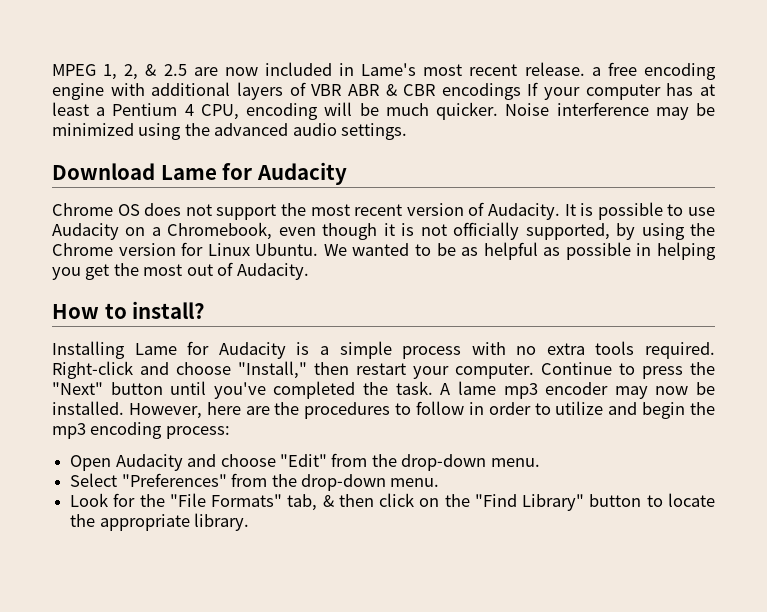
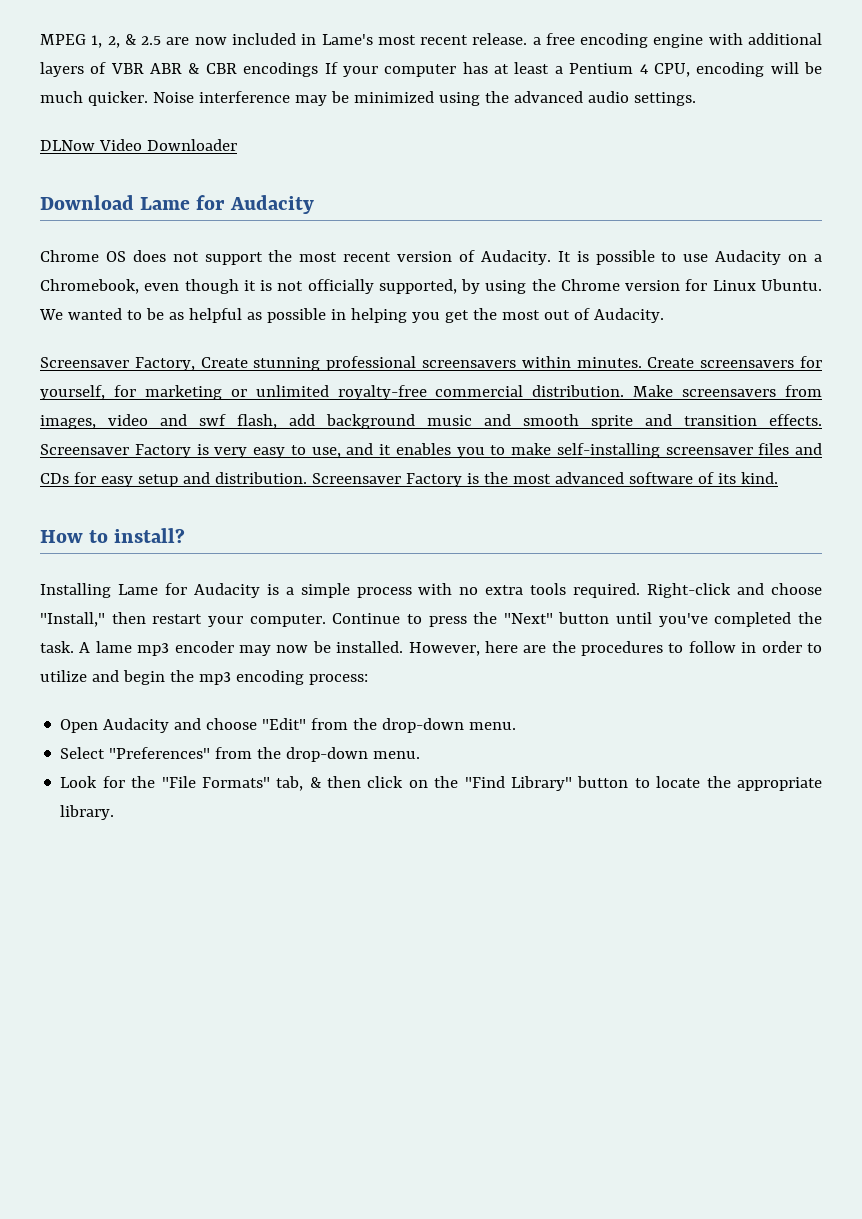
(408, 131) none -> [40,139,237,151] // DLNow Video Downloader
(309, 271) none -> [40,356,822,371] [40,385,822,400] [40,414,822,429] [40,443,822,458] [40,472,778,487] // Screensaver Factory, Create stunning professional screensavers within minutes. Create screensavers for yourself, for marketing or unlimited royalty-free commercial distribution. Make screensavers from images, video and swf flash, add background music and smooth sprite and transition effects. Screensaver Factory is very easy to use, and it enables you to make self-installing screensaver files and CDs for easy setup and distribution. Screensaver Factory is the most advanced software of its kind.

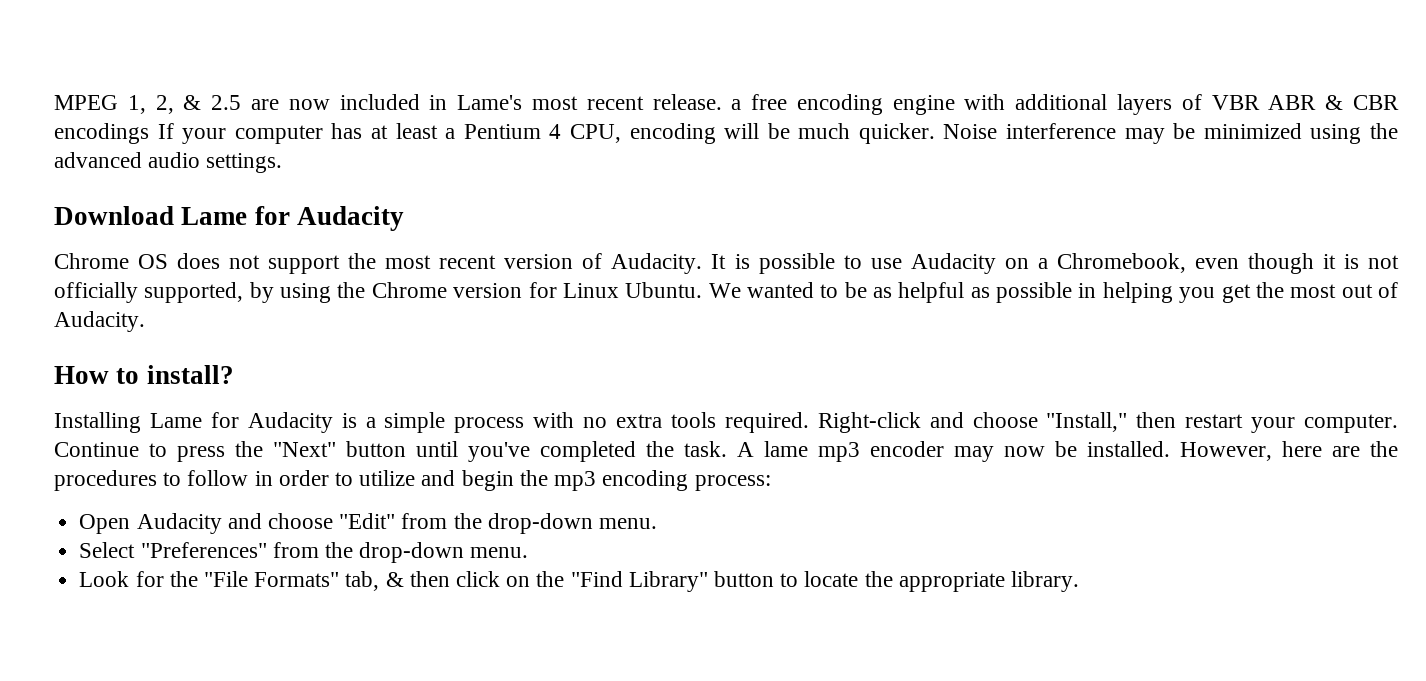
[40,139,237,151] // DLNow Video Downloader -> (283, 163) none
[40,356,822,371] [40,385,822,400] [40,414,822,429] [40,443,822,458] [40,472,778,487] // Screensaver Factory, Create stunning professional screensavers within minutes. Create screensavers for yourself, for marketing or unlimited royalty-free commercial distribution. Make screensavers from images, video and swf flash, add background music and smooth sprite and transition effects. Screensaver Factory is very easy to use, and it enables you to make self-installing screensaver files and CDs for easy setup and distribution. Screensaver Factory is the most advanced software of its kind. -> (145, 321) none

